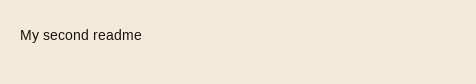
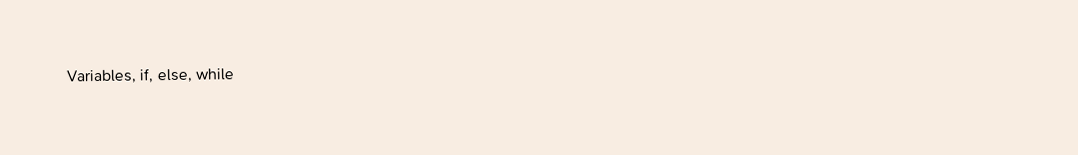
[20,29,142,43] My second readme -> [66,68,235,85] Variables, if, else, while

